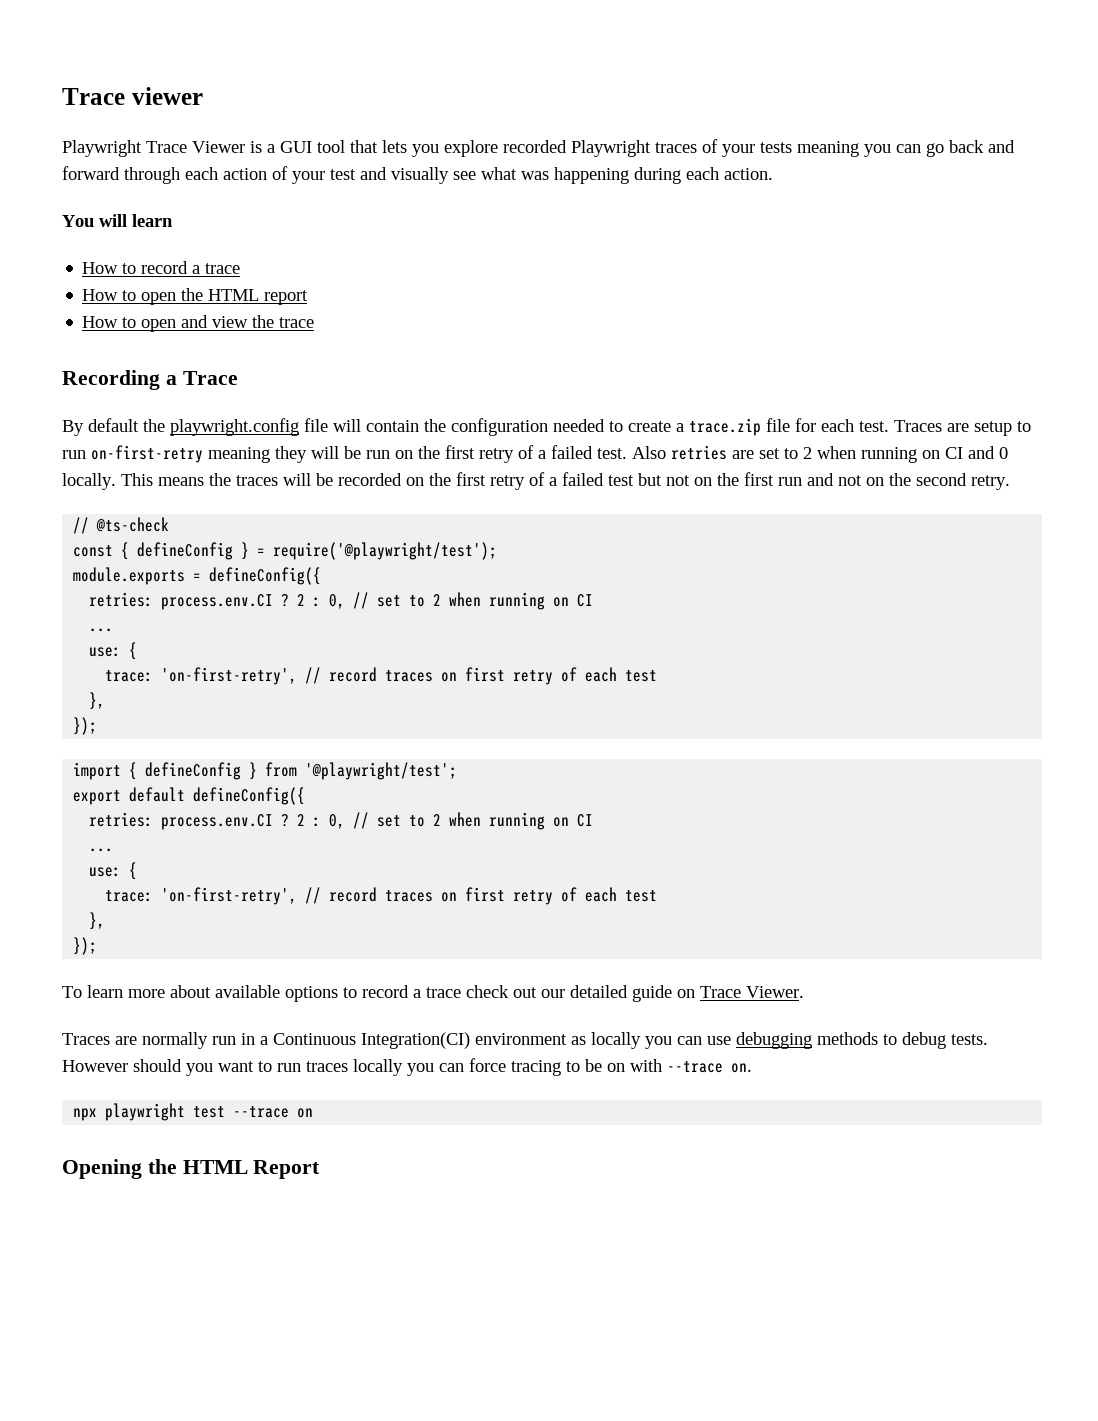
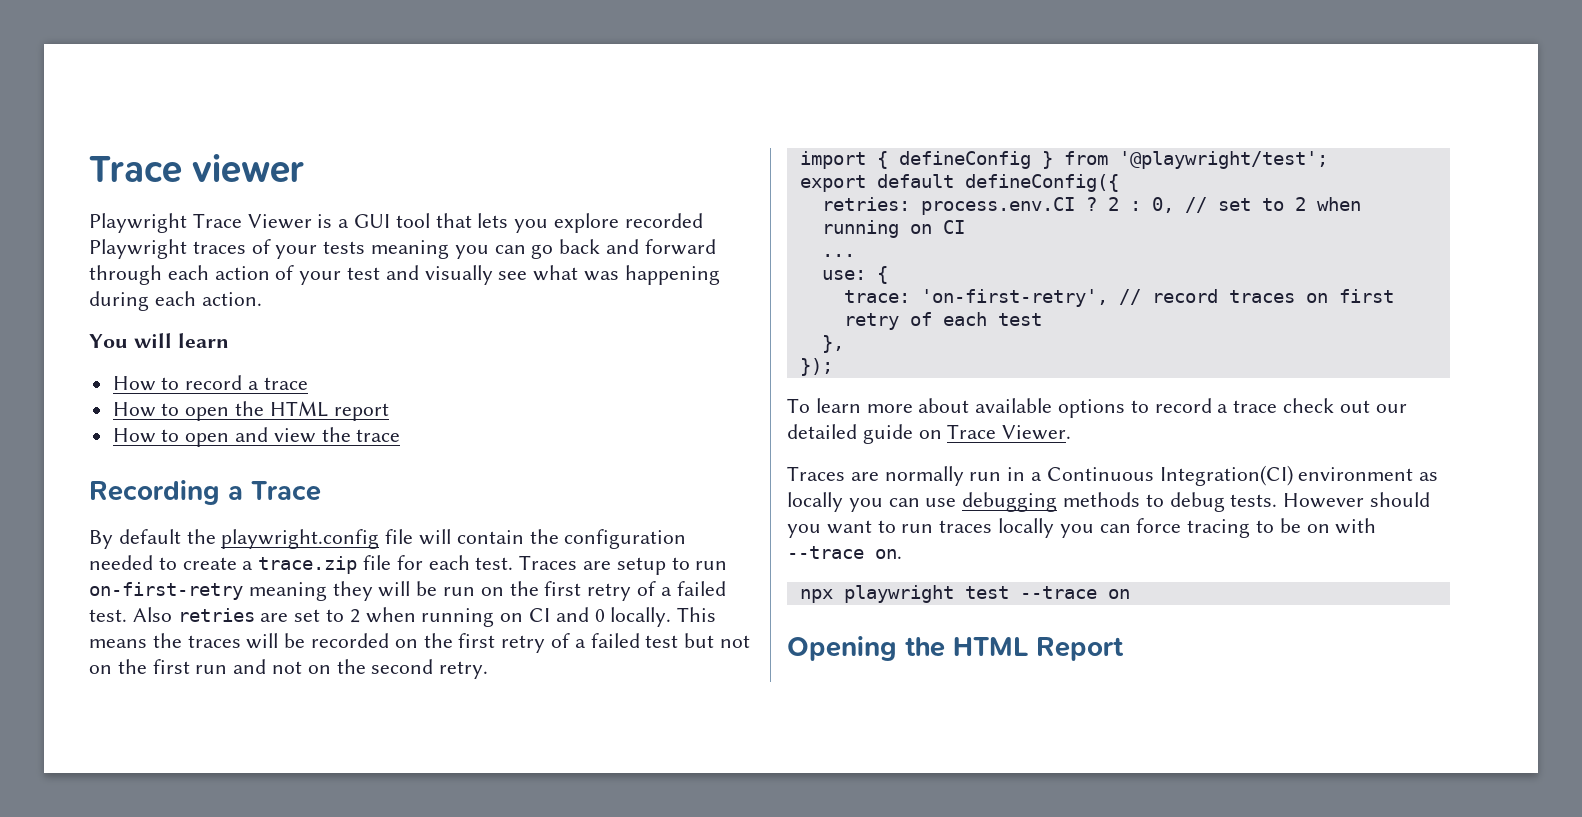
[73,517,170,534] [73,542,498,560] [73,567,322,585] [89,592,594,610] [89,628,114,632] [89,642,138,660] [105,667,658,685] [89,692,106,710] [73,717,98,735] // // @ts-check // const { defineConfig } = require('@playwright/test'); // module.exports = defineConfig({ // retries: process.env.CI ? 2 : 0, // set to 2 when running on CI // ... // use: { // trace: 'on-first-retry', // record traces on first retry of each test // }, // }); -> (489, 670) none

